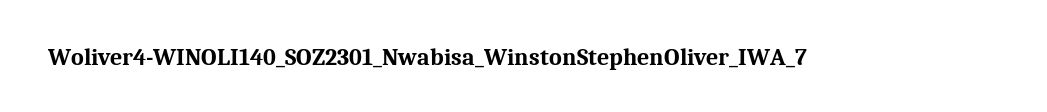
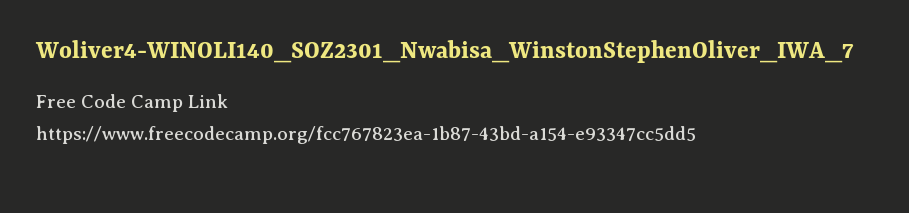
(807, 59) none -> [36,94,229,112] [36,126,696,144] // Free Code Camp Link https://www.freecodecamp.org/fcc767823ea-1b87-43bd-a154-e93347cc5dd5

